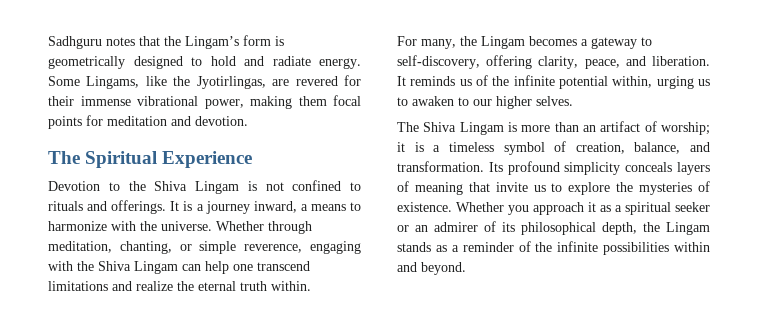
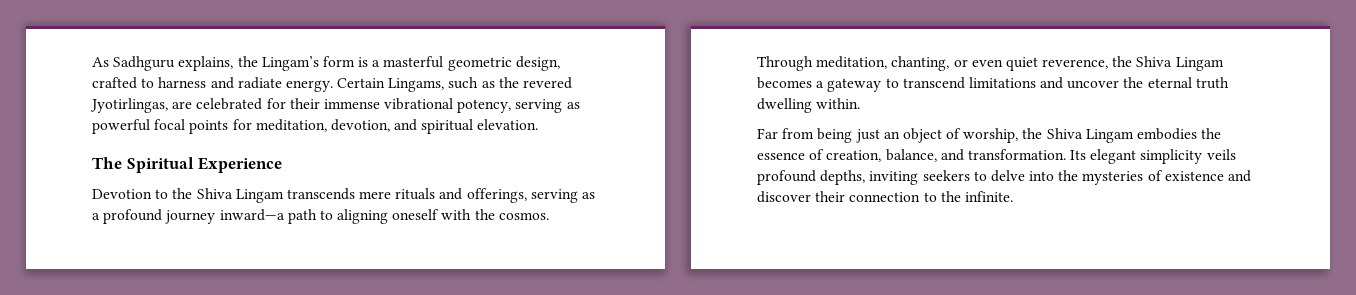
[48,36,160,49] Sadhguru notes that -> [92,56,234,71] As Sadhguru explains,
[48,56,361,69] [48,76,191,89] geometrically designed to hold and radiate energy. Some Lingams, like the -> [372,56,560,71] [92,77,573,92] a masterful geometric design, crafted to harness and radiate energy. Certain Lingams, such as the revered
[295,76,338,86] revered -> [196,98,263,110] celebrated
[204,95,361,109] [48,115,248,129] power, making them focal points for meditation and devotion. -> [457,99,580,113] [92,119,539,134] potency, serving as powerful focal points for meditation, devotion, and spiritual elevation.
[247,180,361,191] [48,200,361,214] [48,221,312,234] [48,241,361,254] [48,261,310,274] [48,281,311,291] [397,36,652,49] [397,55,710,69] [397,75,710,89] [397,96,573,109] [397,121,710,135] [397,142,545,155] is not confined to rituals and offerings. It is a journey inward, a means to harmonize with the universe. Whether through meditation, chanting, or simple reverence, engaging with the Shiva Lingam can help one transcend limitations and realize the eternal truth within. // For many, the Lingam becomes a gateway to self-discovery, offering clarity, peace, and liberation. It reminds us of the infinite potential within, urging us to awaken to our higher selves. // The Shiva Lingam is more than an artifact of worship; it is a timeless symbol -> [286,188,596,203] [92,209,549,224] [757,56,1224,71] [757,77,1229,92] [757,98,861,113] [757,128,1222,143] [757,152,805,160] transcends mere rituals and offerings, serving as a profound journey inward—a path to aligning oneself with the cosmos. Through meditation, chanting, or even quiet reverence, the Shiva Lingam becomes a gateway to transcend limitations and uncover the eternal truth dwelling within. // Far from being just an object of worship, the Shiva Lingam embodies the essence
[507,161,710,175] [397,181,710,195] [397,202,710,215] [397,221,710,235] [397,241,710,255] [397,262,466,275] profound simplicity conceals layers of meaning that invite us to explore the mysteries of existence. Whether you approach it as a spiritual seeker or an admirer of its philosophical depth, the Lingam stands as a reminder of the infinite possibilities within and beyond. -> [1090,149,1236,164] [757,170,1252,185] [757,191,1013,203] elegant simplicity veils profound depths, inviting seekers to delve into the mysteries of existence and discover their connection to the infinite.

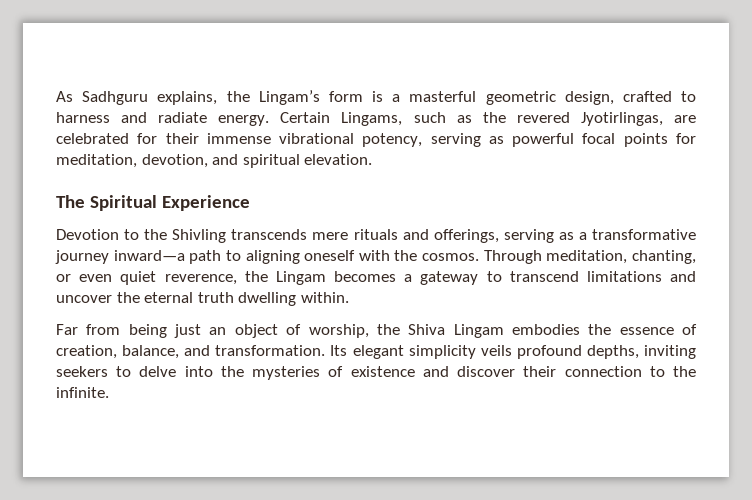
[196,188,284,203] Shiva Lingam -> [172,229,227,243] Shivling
[103,209,163,224] profound -> [592,229,696,240] transformative
[1136,56,1173,67] Shiva -> (268, 276) none

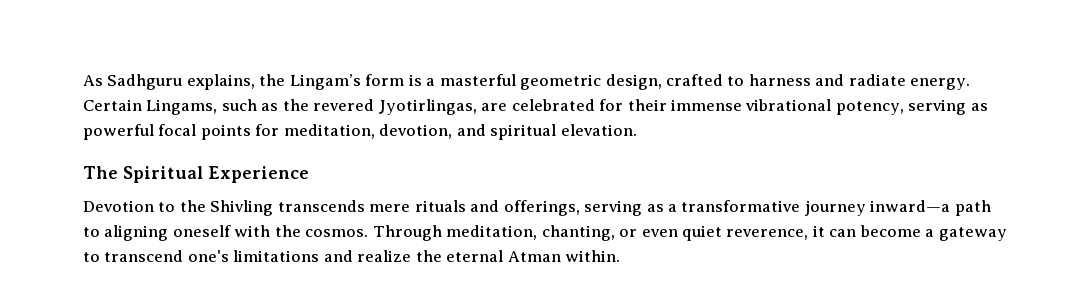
[244,271,396,285] the Lingam becomes -> [812,225,921,237] it can become
(579, 276) none -> [187,250,229,262] one's
[56,295,112,303] uncover -> [357,250,412,262] realize
[197,292,297,306] truth dwelling -> [507,251,561,262] Atman
[56,324,697,338] [56,345,697,359] [56,366,696,380] [56,387,109,398] // Far from being just an object of worship, the Shiva Lingam embodies the essence of creation, balance, and transformation. Its elegant simplicity veils profound depths, inviting seekers to delve into the mysteries of existence and discover their connection to the infinite. -> (621, 256) none

